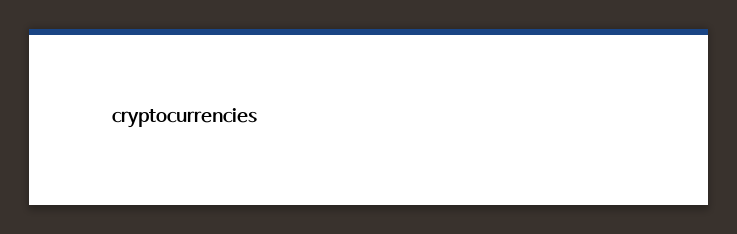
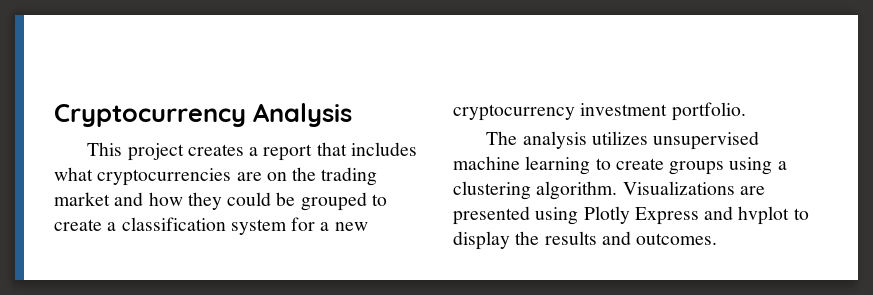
[112,108,257,128] cryptocurrencies -> [54,103,352,127] [87,142,417,161] [54,167,378,186] [54,192,387,211] [54,217,368,235] [453,102,746,121] [486,131,760,150] [453,156,787,175] [453,181,765,200] [453,206,809,225] [453,231,718,250] Cryptocurrency Analysis // This project creates a report that includes what cryptocurrencies are on the trading market and how they could be grouped to create a classification system for a new cryptocurrency investment portfolio. // The analysis utilizes unsupervised machine learning to create groups using a clustering algorithm. Visualizations are presented using Plotly Express and hvplot to display the results and outcomes.

